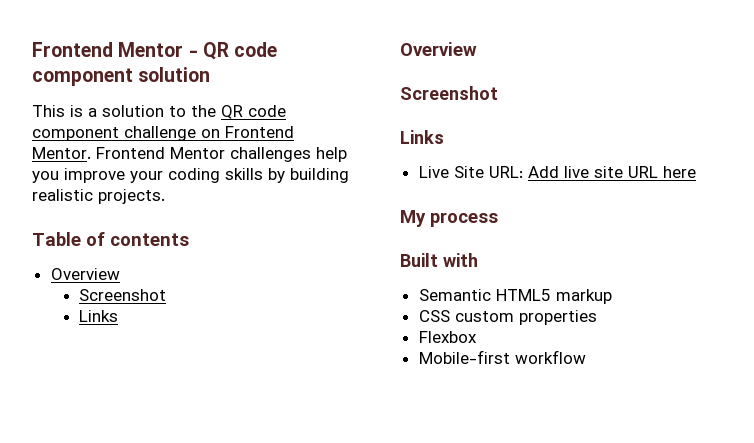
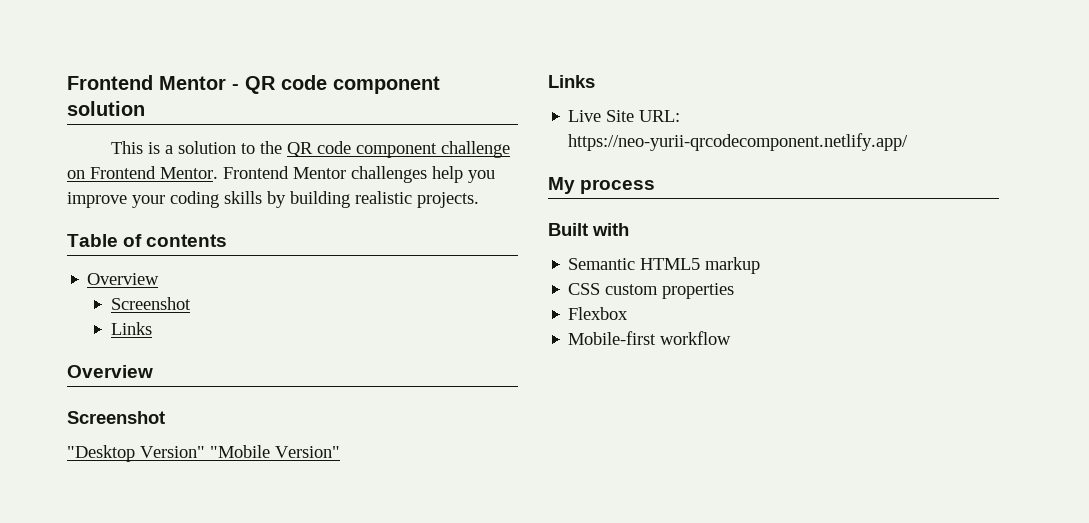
(498, 93) none -> [67,445,340,462] // "Desktop Version" "Mobile Version"
[527,166,696,178] Add live site URL here -> [568,133,909,151] https://neo-yurii-qrcodecomponent.netlify.app/

